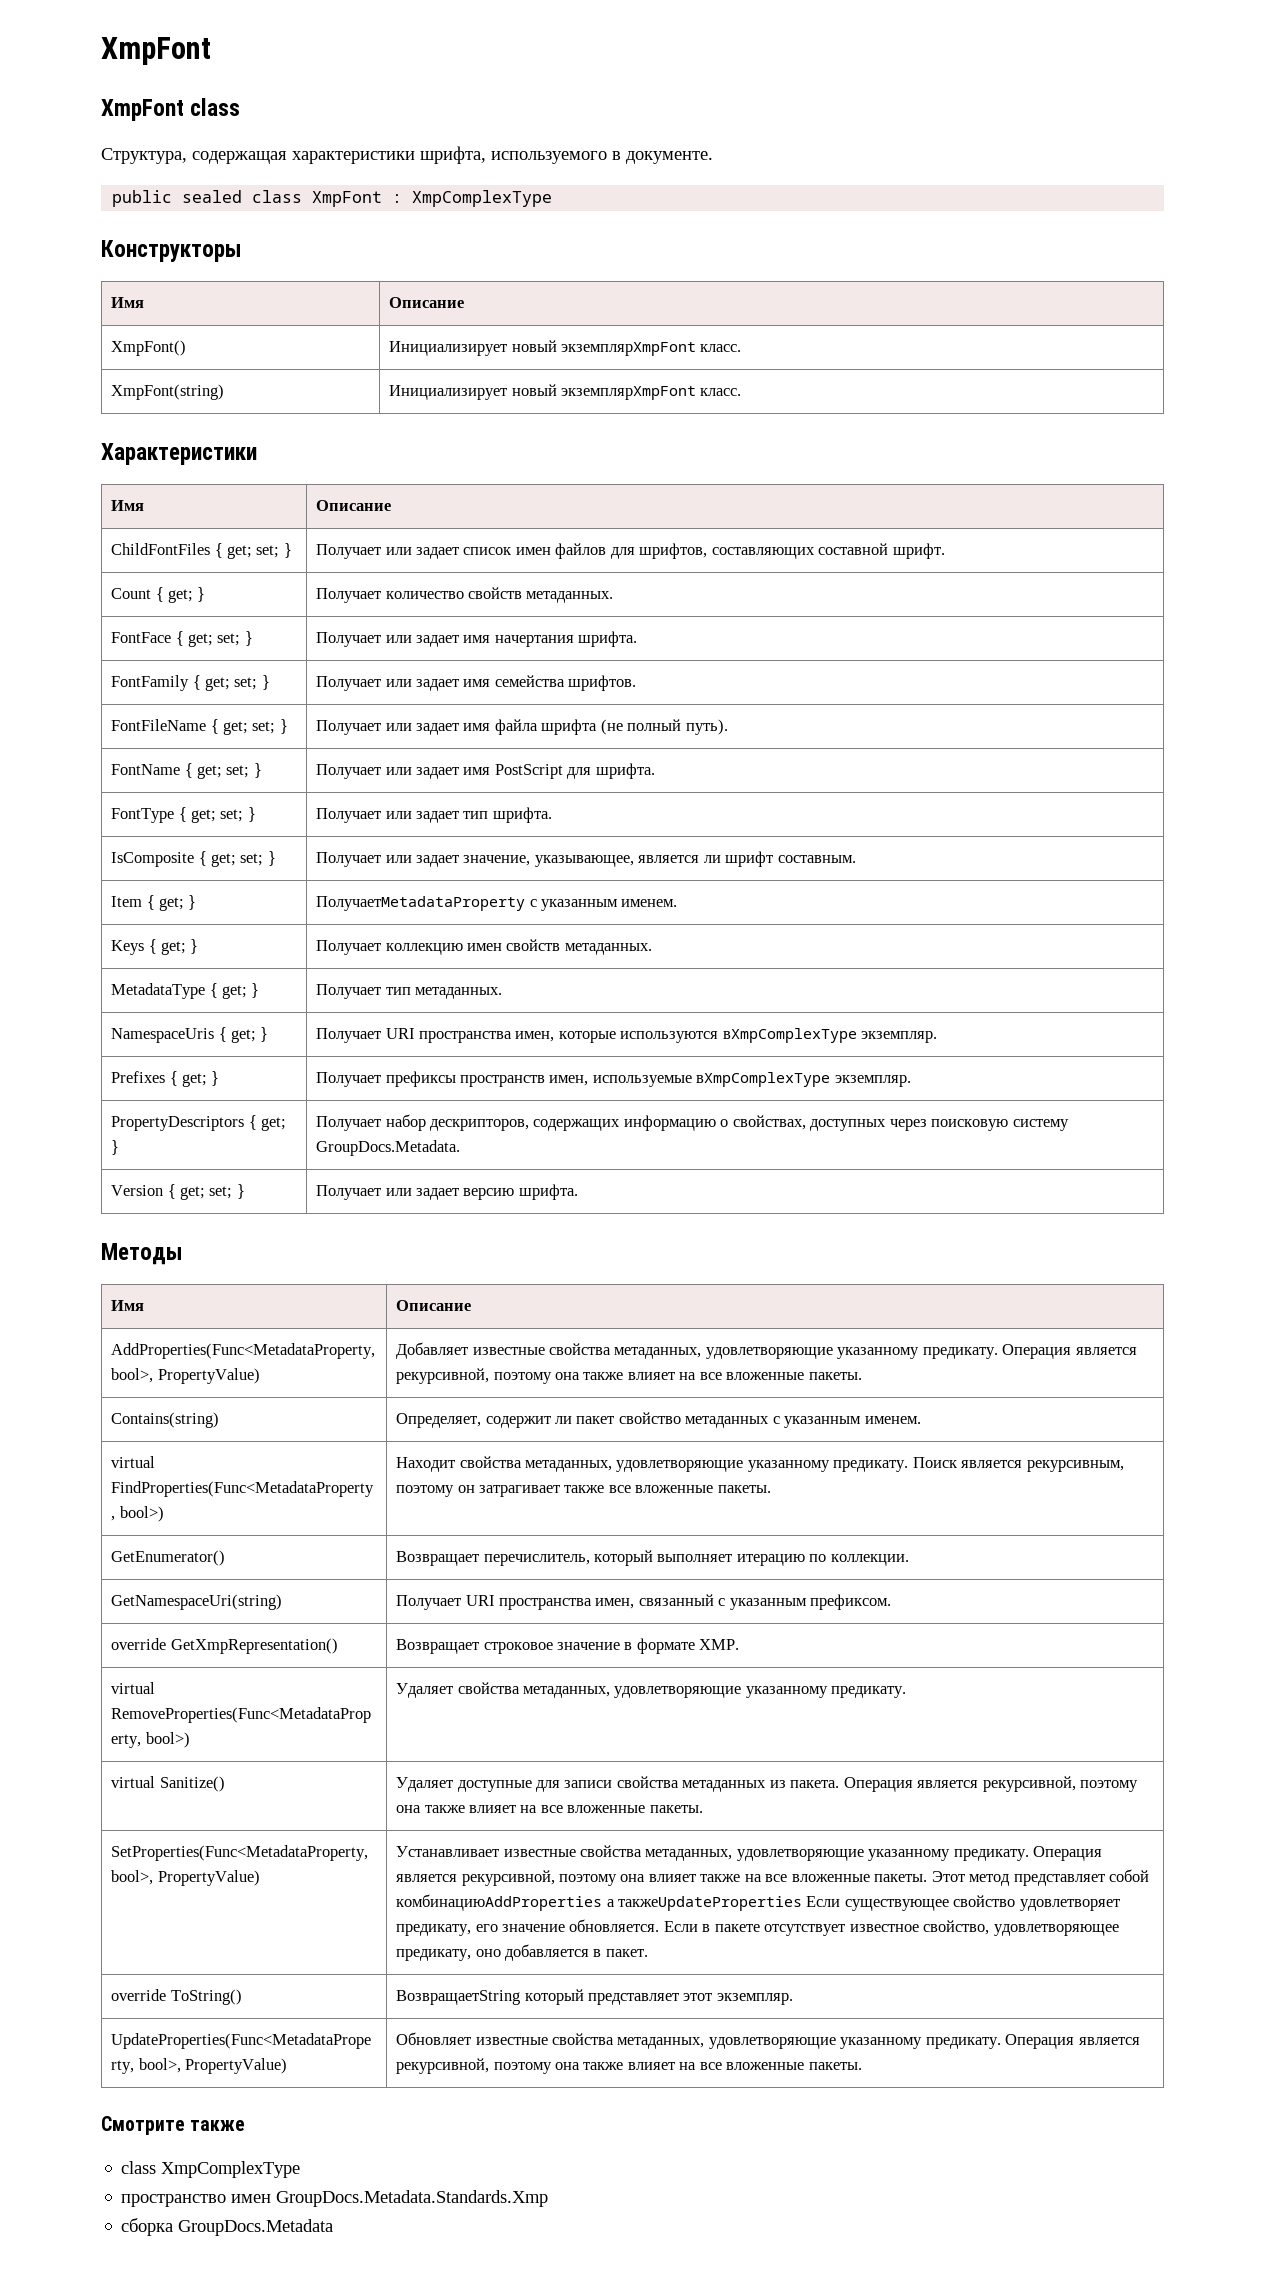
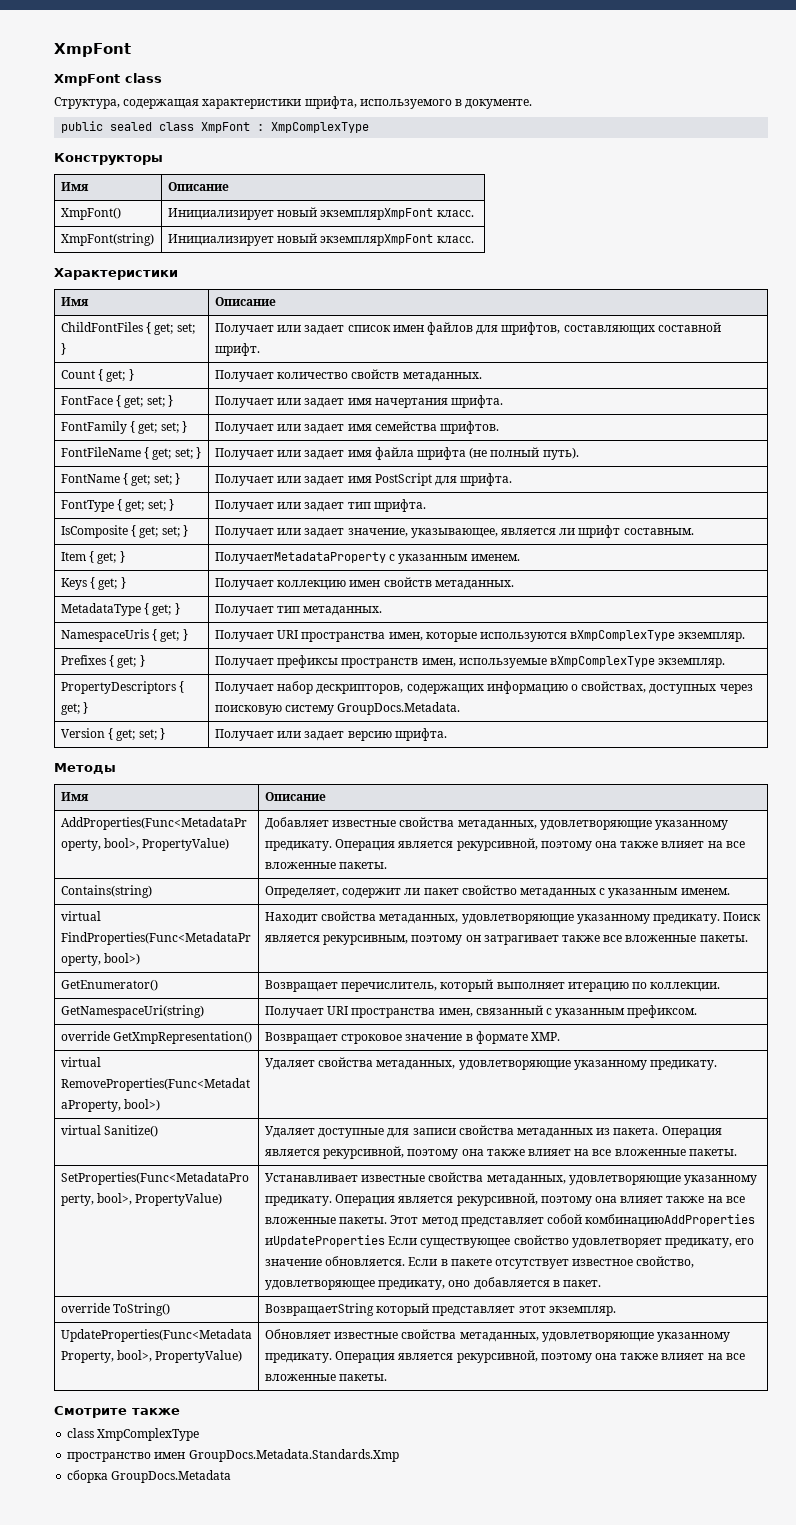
[606,1896,802,1911] а такжеUpdateProperties -> [264,1235,385,1247] иUpdateProperties

